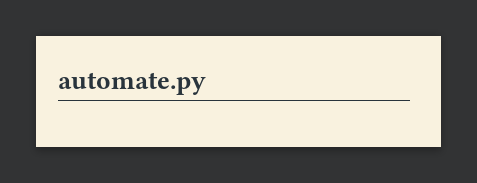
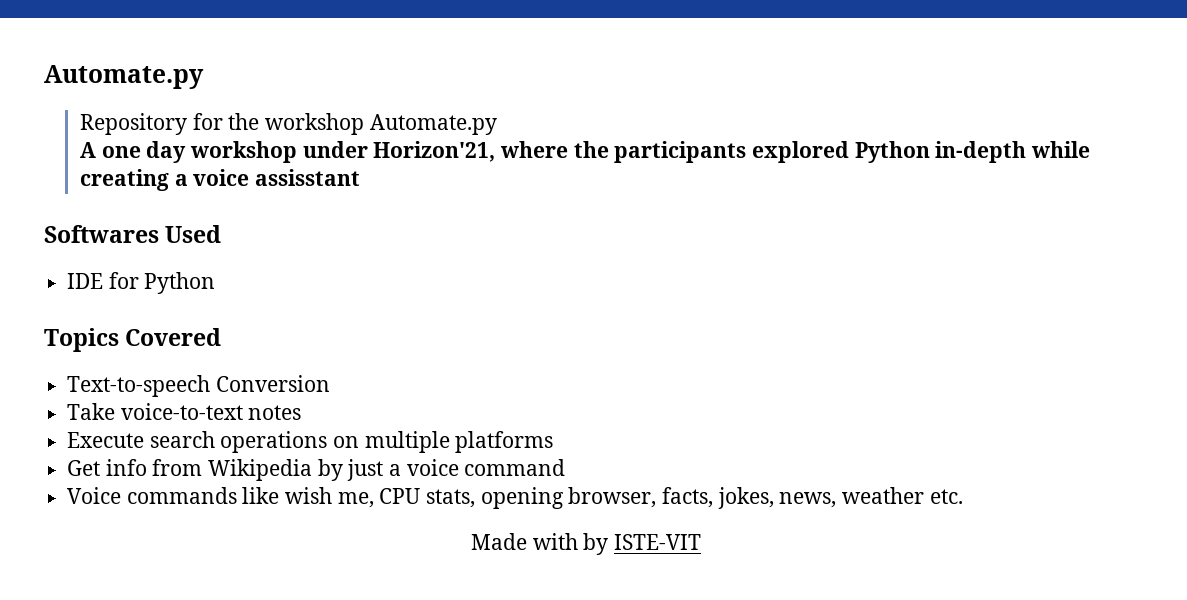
[58,72,206,95] automate.py -> [44,65,204,89] [79,113,497,135] [79,141,1090,163] [79,169,360,191] [44,225,222,243] [67,272,216,294] [44,328,222,352] [67,375,330,397] [67,403,302,420] [67,431,554,453] [67,459,566,481] [67,487,963,509] [470,533,702,555] Automate.py // Repository for the workshop Automate.py // A one day workshop under Horizon'21, where the participants explored Python in-depth while creating a voice assisstant // Softwares Used // IDE for Python // Topics Covered // Text-to-speech Conversion // Take voice-to-text notes // Execute search operations on multiple platforms // Get info from Wikipedia by just a voice command // Voice commands like wish me, CPU stats, opening browser, facts, jokes, news, weather etc. // Made with by ISTE-VIT

